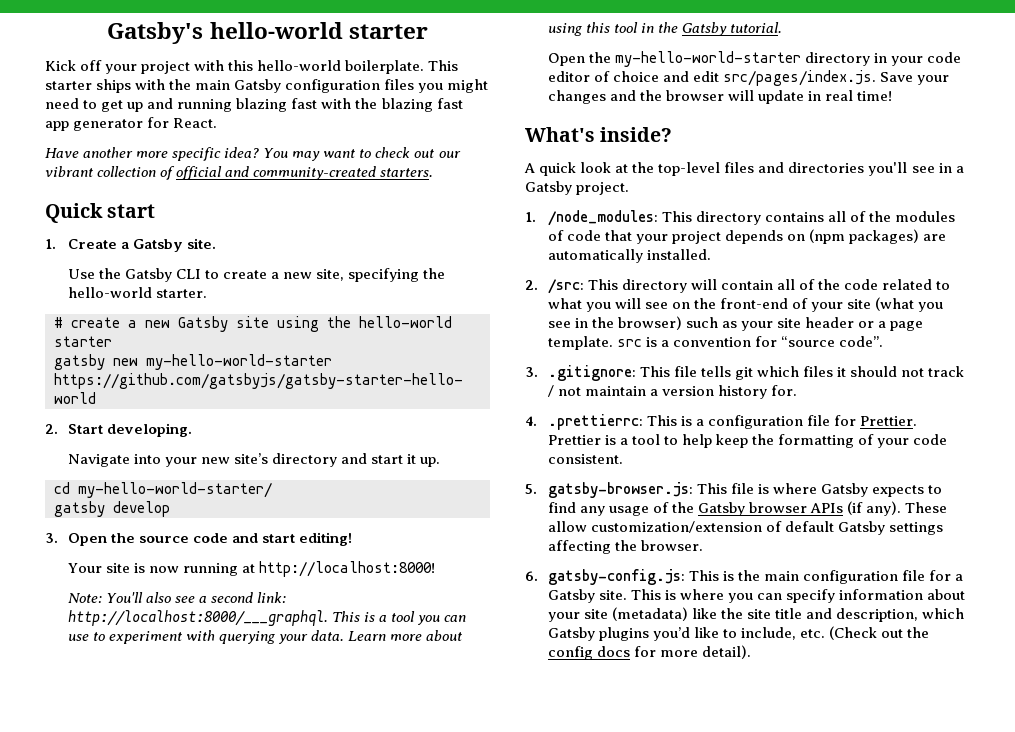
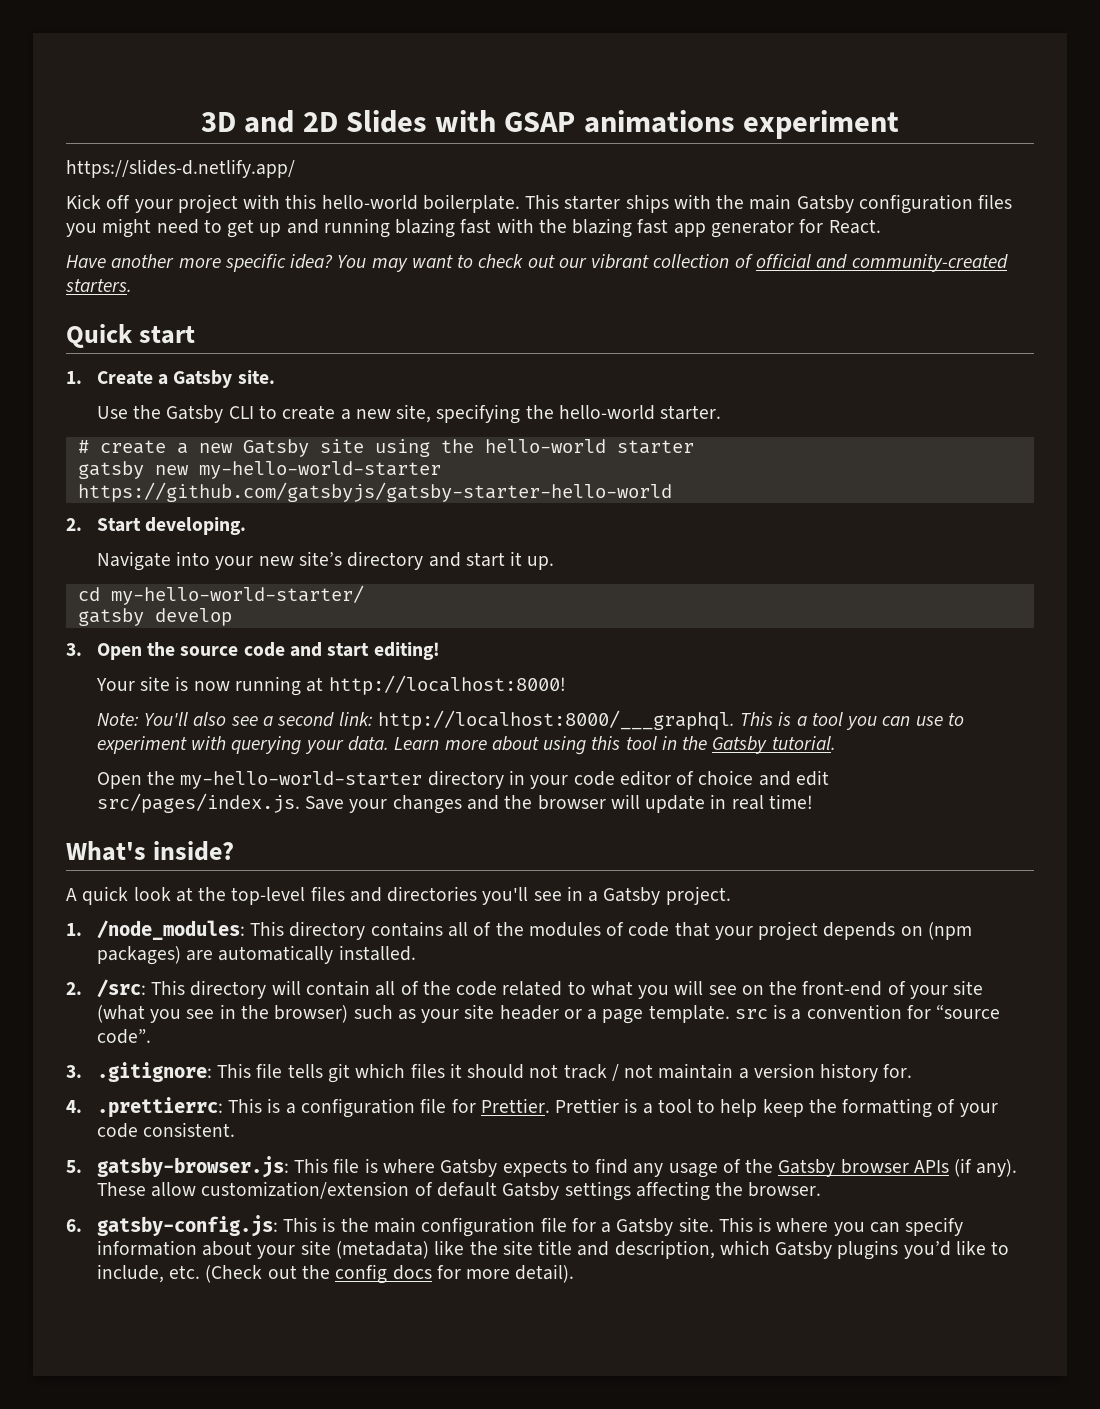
[107,22,428,44] Gatsby's hello-world starter -> [201,110,899,139] [66,159,295,178] 3D and 2D Slides with GSAP animations experiment // https://slides-d.netlify.app/

